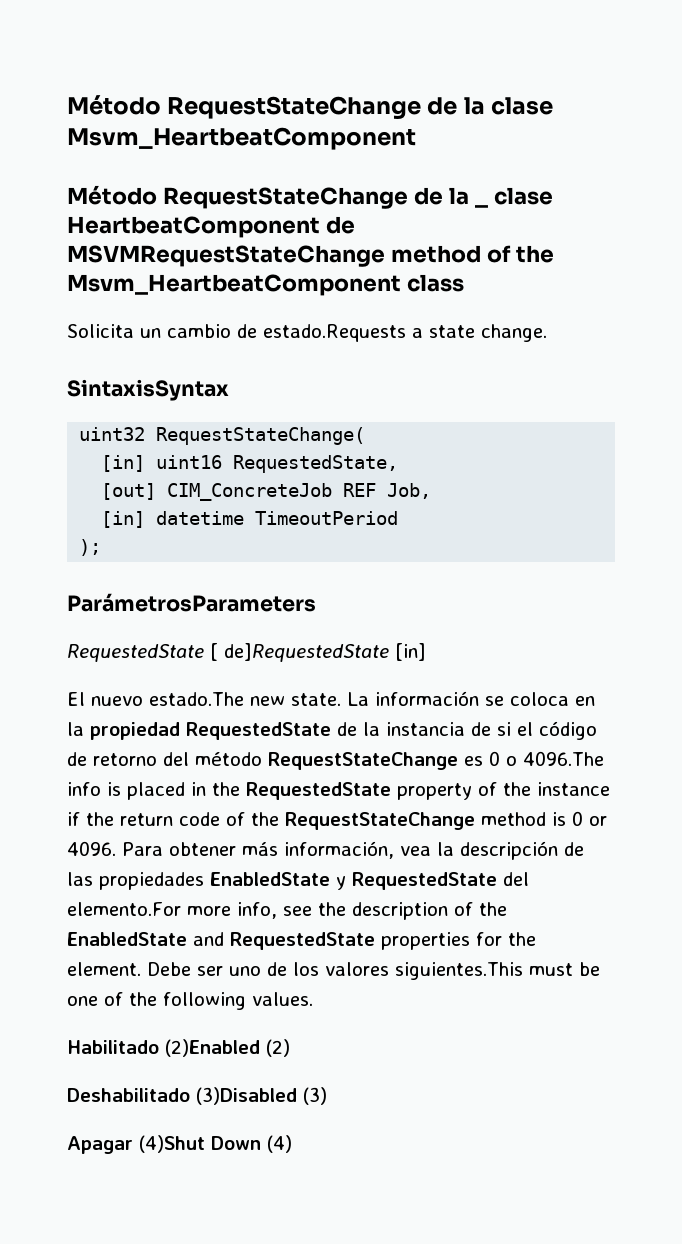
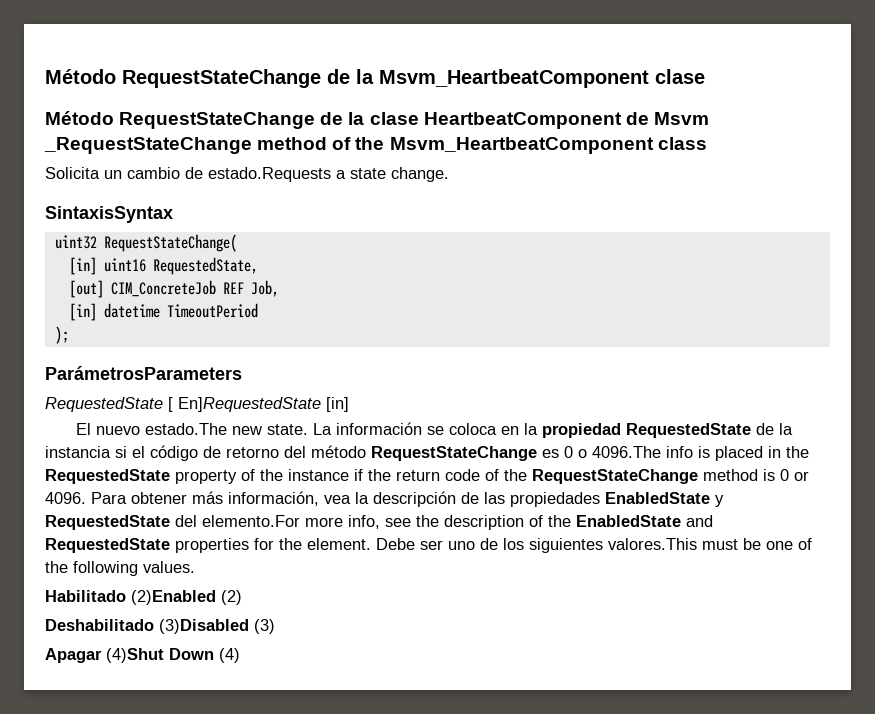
[67,95,553,120] [67,127,416,150] [67,185,553,209] [67,216,355,238] [67,245,385,267] Método RequestStateChange de la clase Msvm_HeartbeatComponent // Método RequestStateChange de la _ clase HeartbeatComponent de MSVMRequestStateChange -> [45,69,705,88] [45,111,709,129] [44,137,252,154] Método RequestStateChange de la Msvm_HeartbeatComponent clase // Método RequestStateChange de la clase HeartbeatComponent de Msvm _RequestStateChange
[224,643,389,662] de]RequestedState -> [178,397,321,412] En]RequestedState
[471,722,491,736] de -> (111, 452) none
[325,962,523,980] valores siguientes.This -> [529,538,697,553] siguientes valores.This

